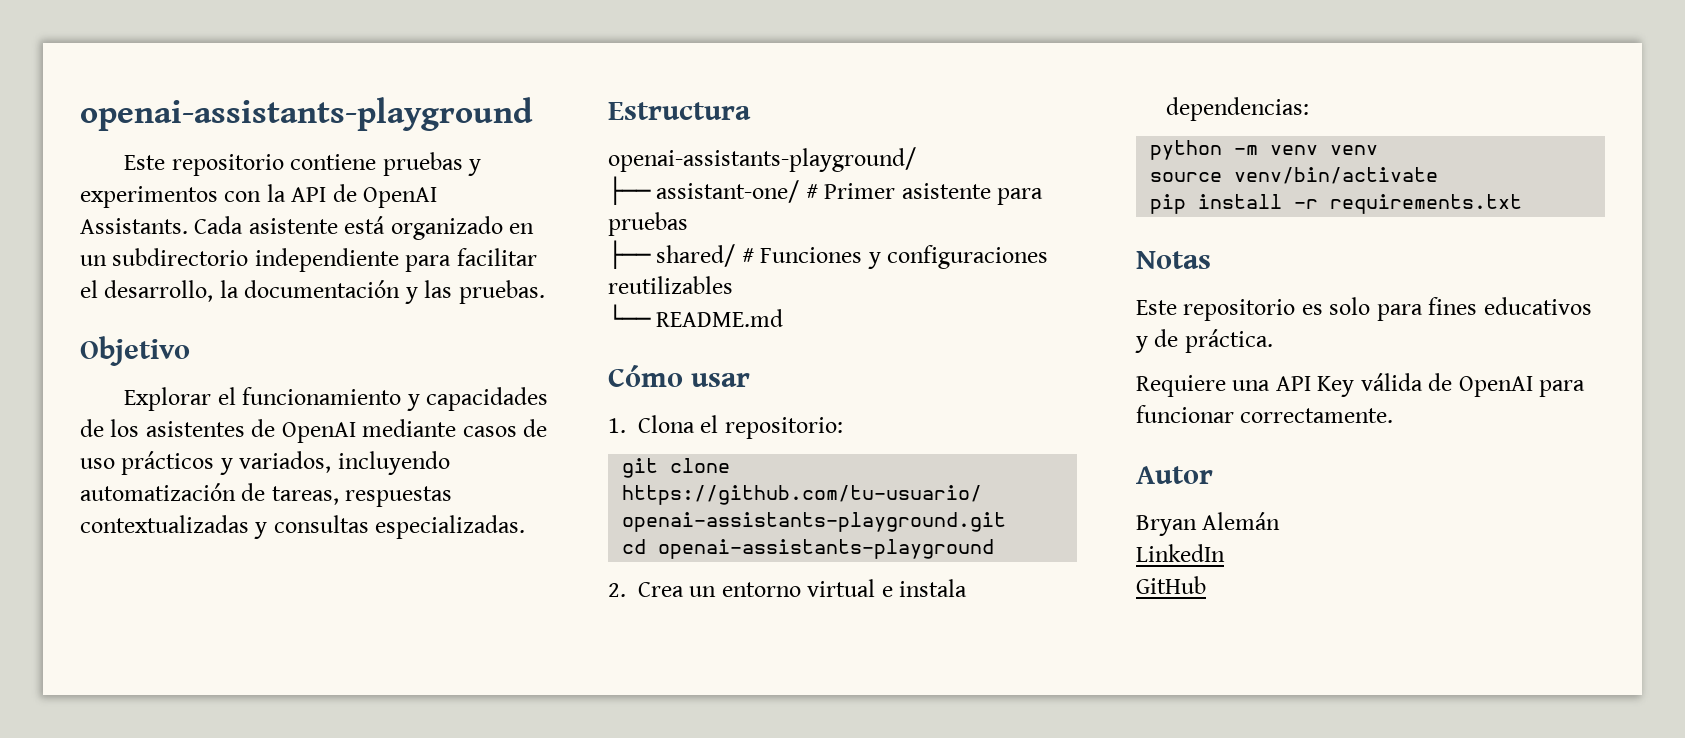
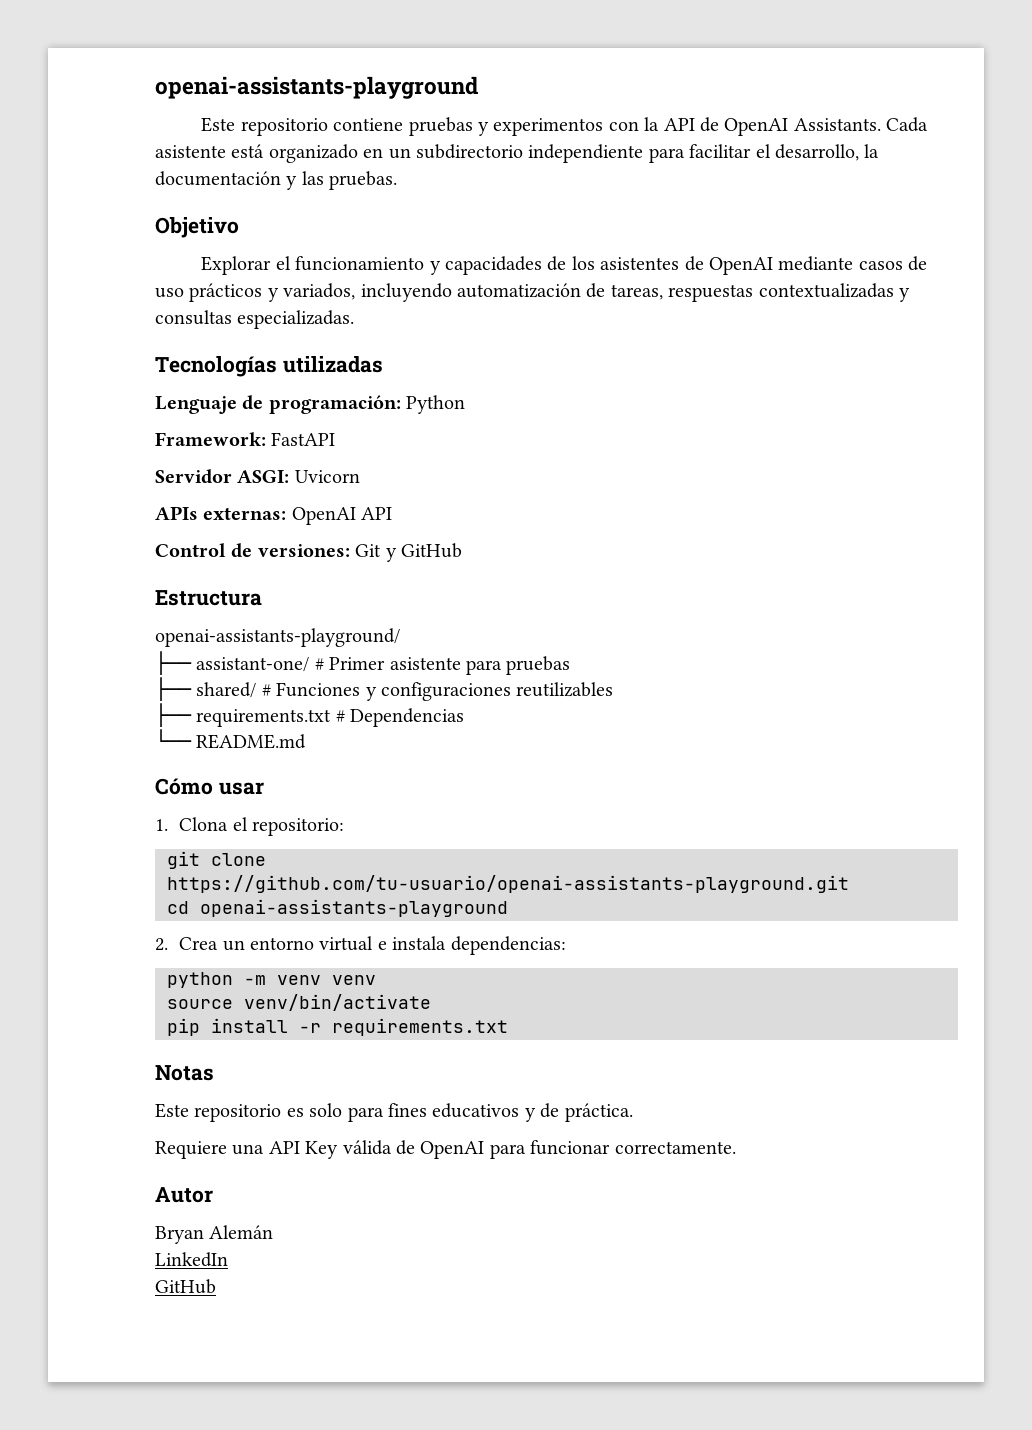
(526, 527) none -> [155,356,383,377] [155,395,466,414] [155,432,336,446] [155,469,360,484] [155,506,393,525] [155,543,462,562] // Tecnologías utilizadas // Lenguaje de programación: Python // Framework: FastAPI // Servidor ASGI: Uvicorn // APIs externas: OpenAI API // Control de versiones: Git y GitHub
(733, 285) none -> [155,703,465,727] // ├── requirements.txt # Dependencias

